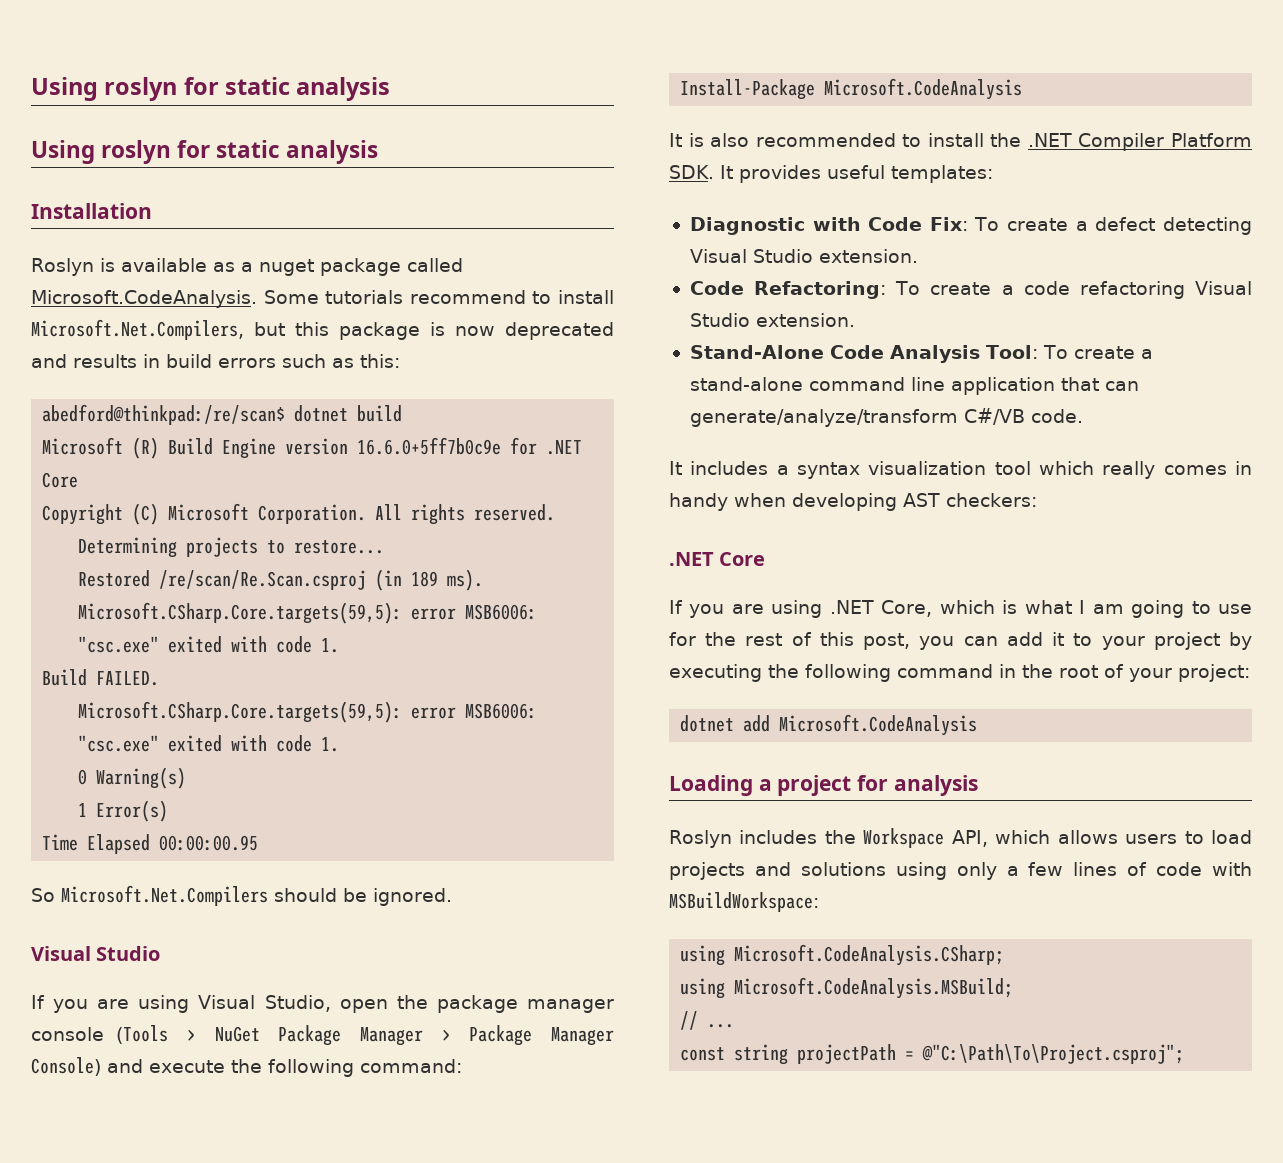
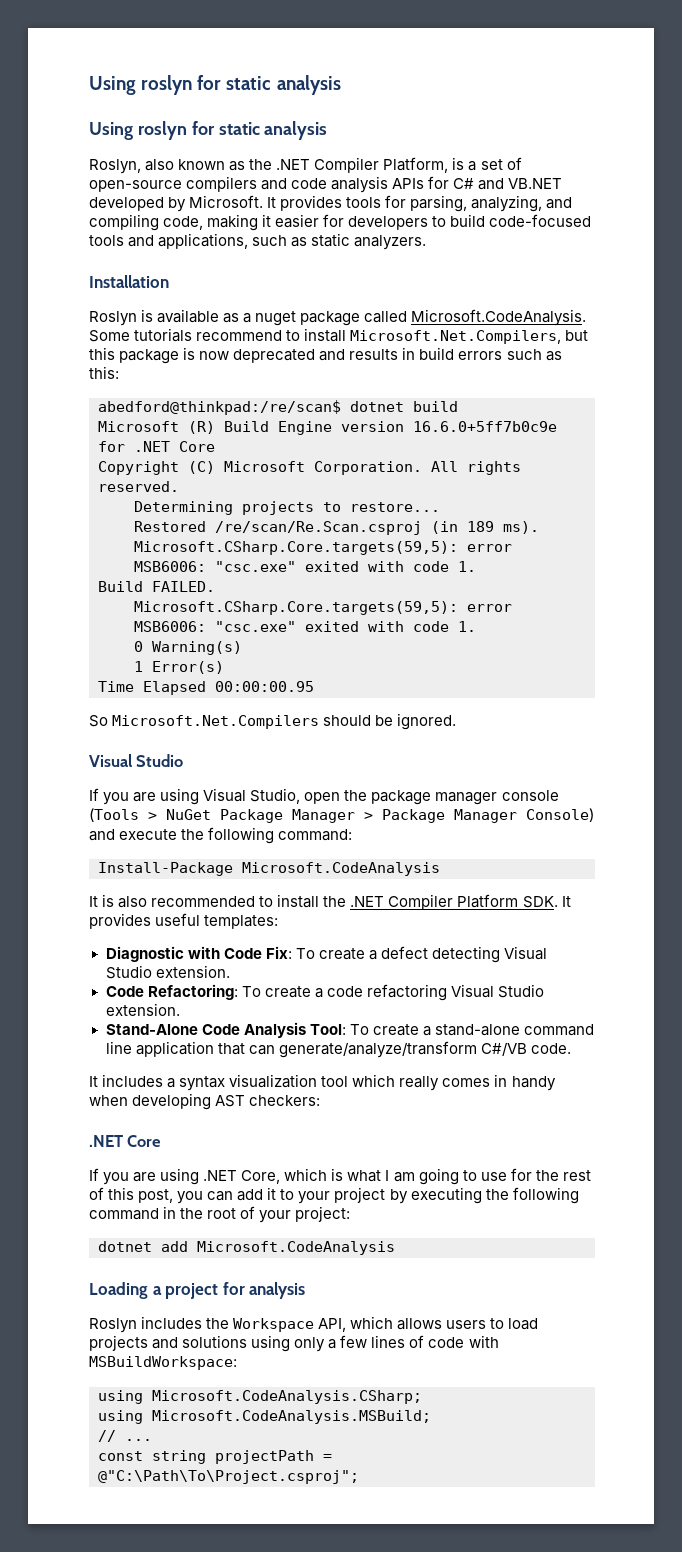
(379, 152) none -> [89,157,522,174] [89,176,563,193] [89,195,573,212] [89,214,592,231] [89,233,427,250] // Roslyn, also known as the .NET Compiler Platform, is a set of open-source compilers and code analysis APIs for C# and VB.NET developed by Microsoft. It provides tools for parsing, analyzing, and compiling code, making it easier for developers to build code-focused tools and applications, such as static analyzers.

